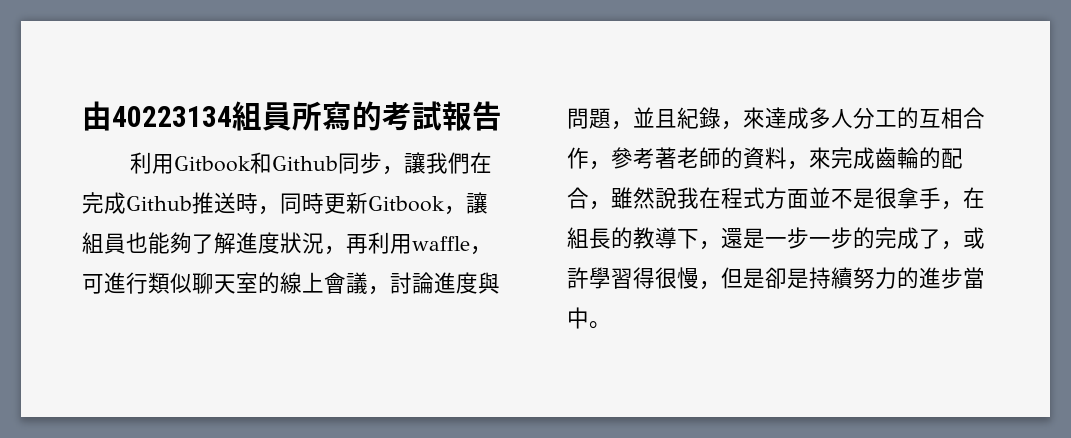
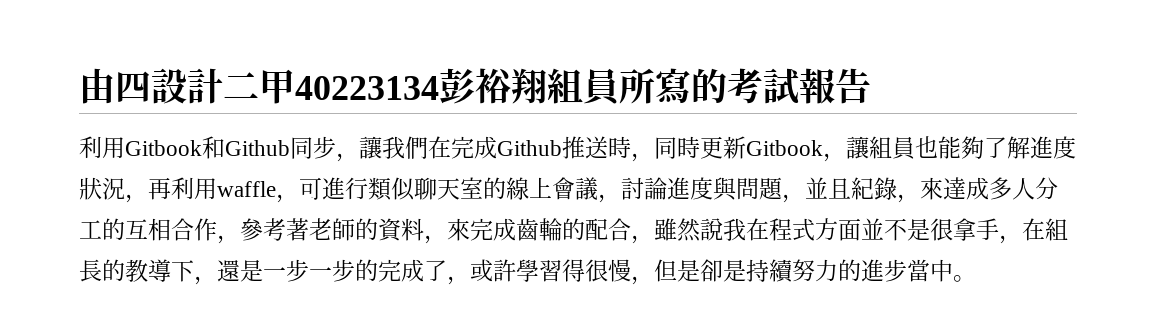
[112,106,232,127] 40223134 -> [115,68,547,104] 四設計二甲40223134彭裕翔

